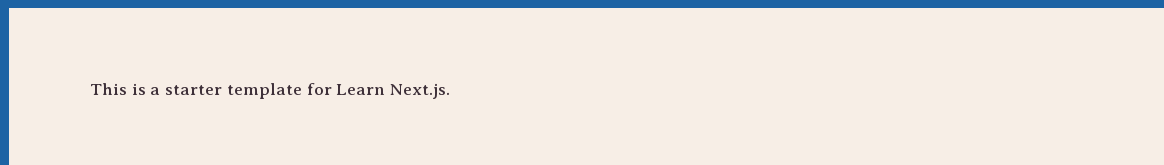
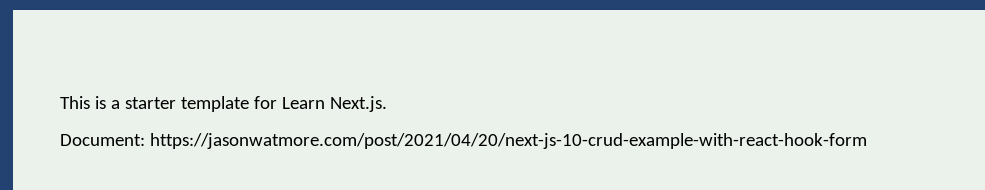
(451, 91) none -> [60,133,867,149] // Document: https://jasonwatmore.com/post/2021/04/20/next-js-10-crud-example-with-react-hook-form

